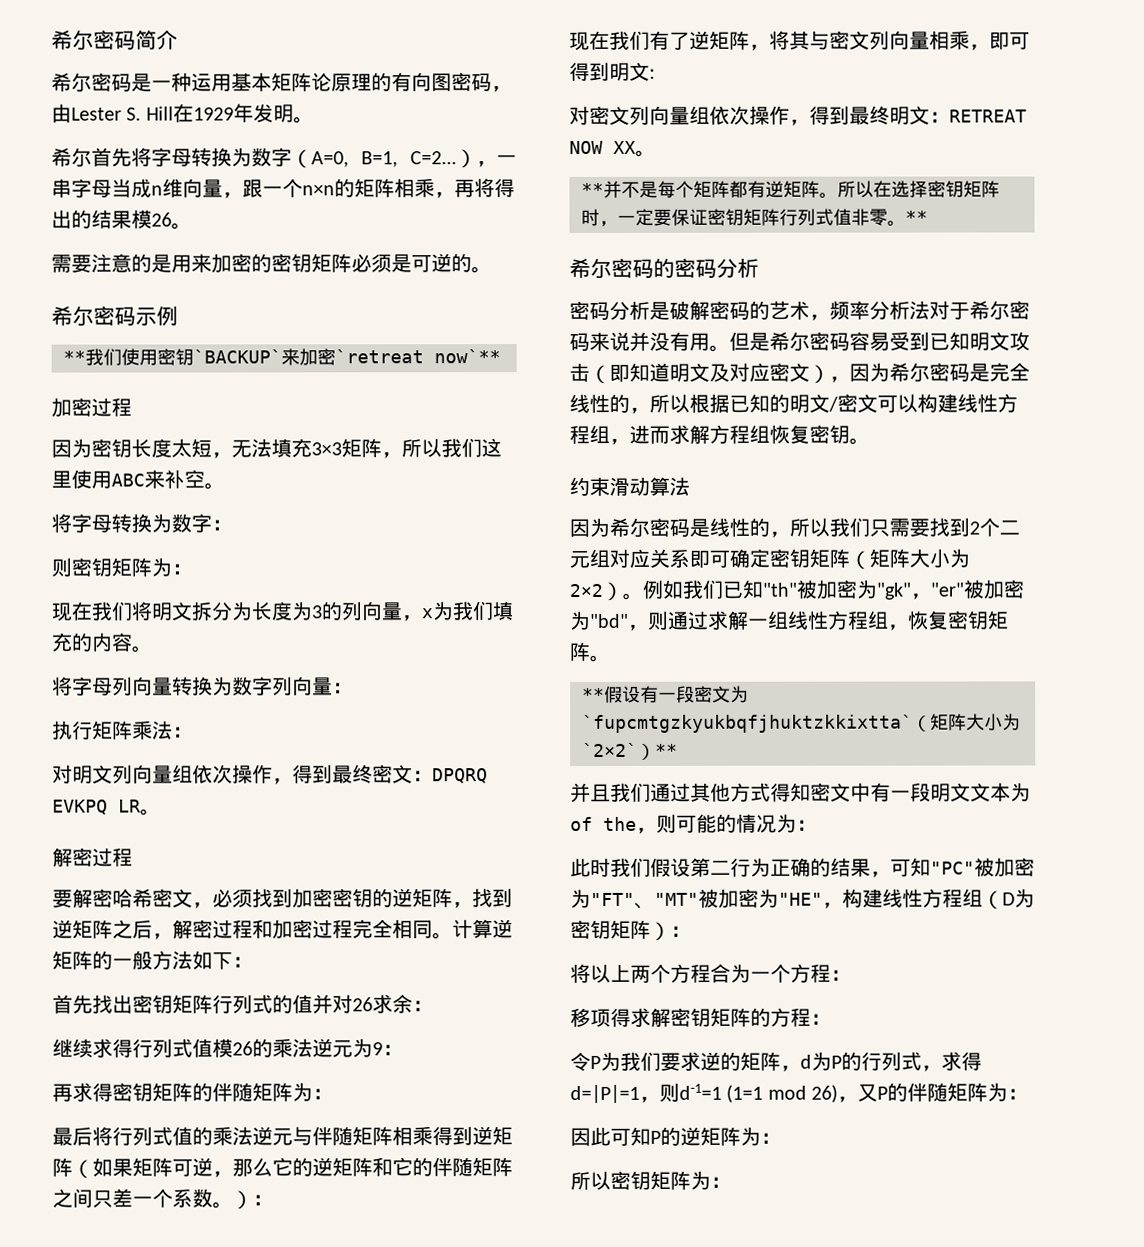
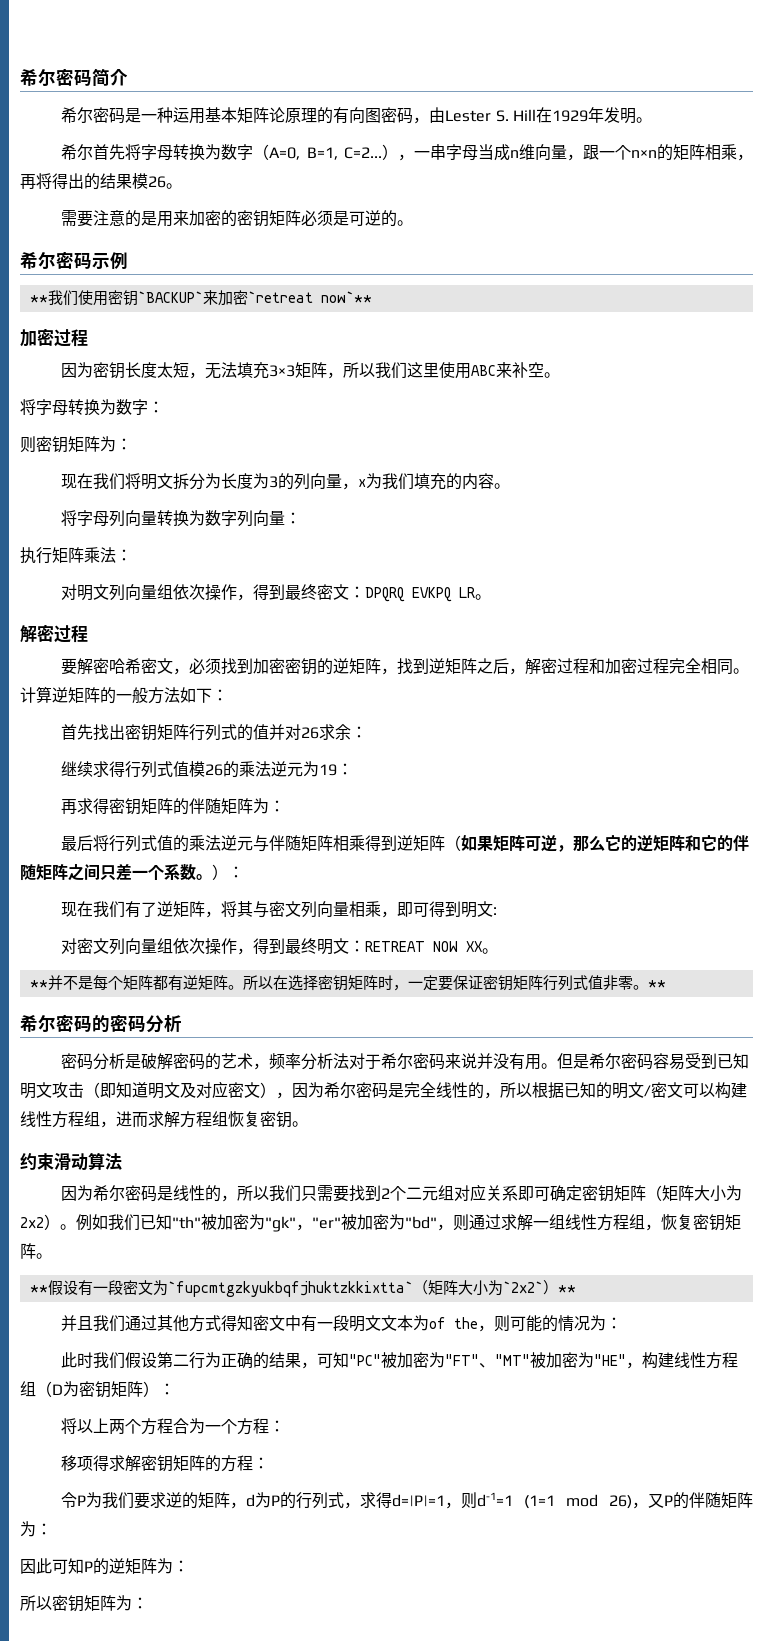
[372,1042,383,1056] 9 -> [319,764,338,776] 19

